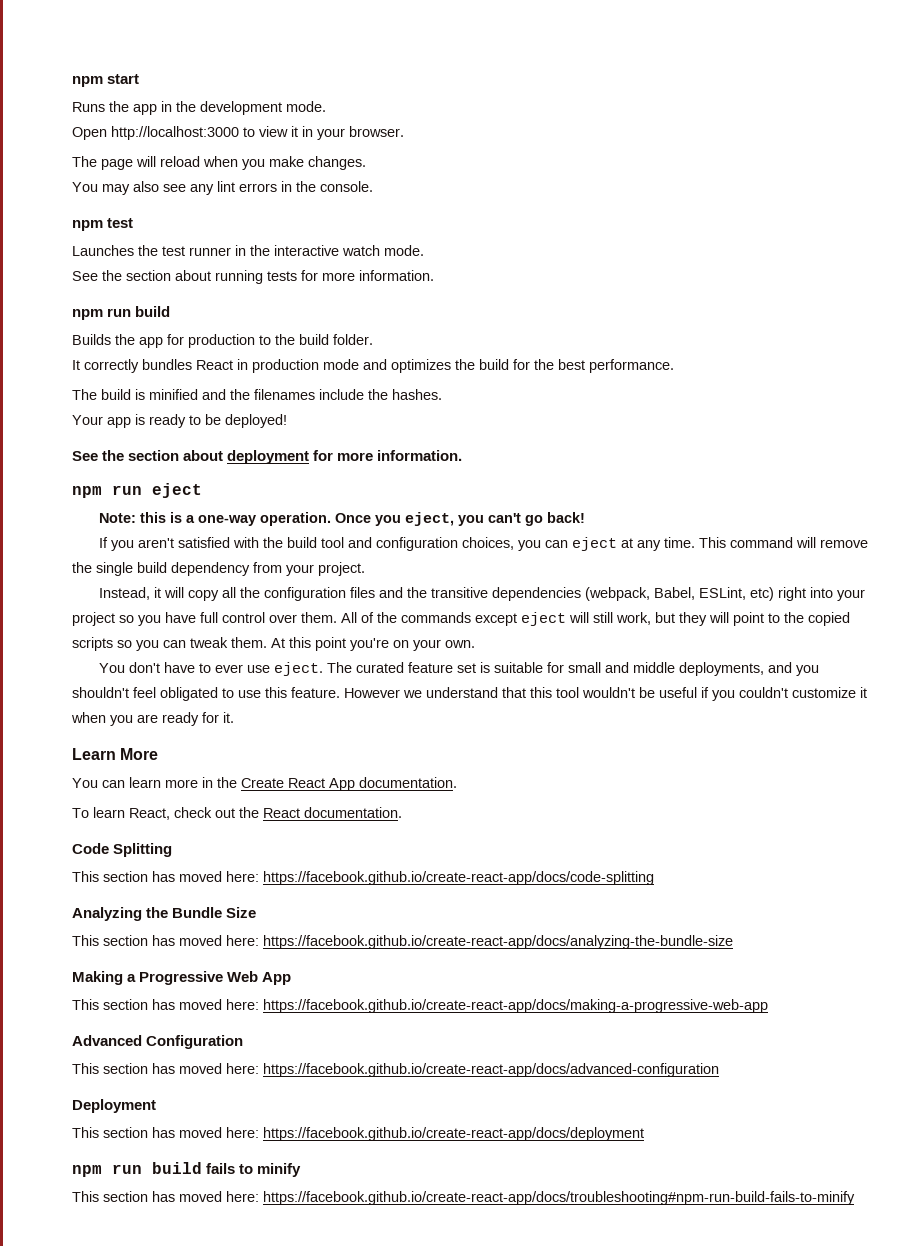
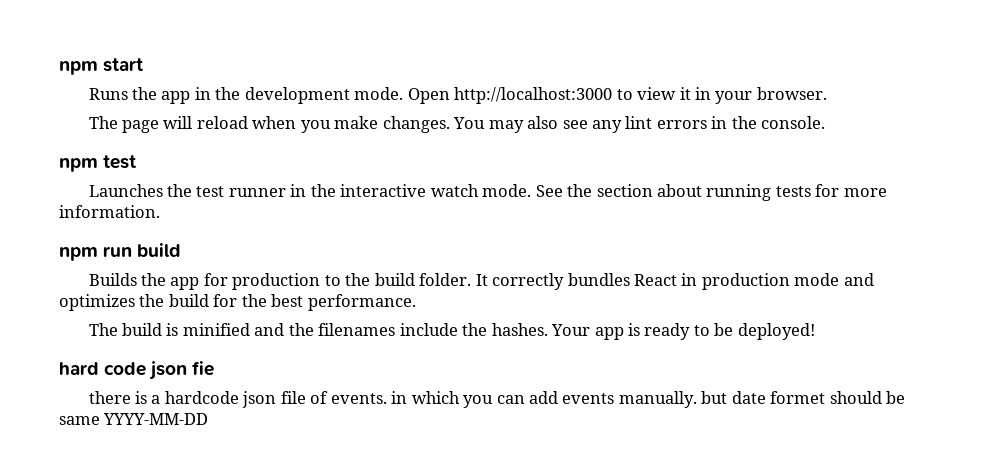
(326, 106) // -> (404, 93) none
(366, 163) // -> (450, 124) none
(424, 250) // -> (532, 190) none
(373, 339) // -> (472, 279) none
(442, 394) // -> (548, 329) none
[72,450,463,464] [72,483,202,498] [99,512,586,526] [99,537,869,551] [72,562,365,576] [99,587,866,601] [72,612,850,626] [72,637,475,651] [99,662,820,676] [72,687,867,701] [71,712,234,726] [72,748,159,760] [72,777,457,791] [72,807,402,820] [72,843,173,857] [72,871,654,885] [72,907,257,921] [72,935,733,949] [72,971,292,985] [72,999,768,1013] [72,1035,244,1049] [72,1063,719,1077] [72,1099,156,1113] [72,1127,644,1141] [72,1162,302,1177] [72,1191,855,1205] See the section about deployment for more information. // npm run eject // Note: this is a one-way operation. Once you eject, you can't go back! // If you aren't satisfied with the build tool and configuration choices, you can eject at any time. This command will remove the single build dependency from your project. // Instead, it will copy all the configuration files and the transitive dependencies (webpack, Babel, ESLint, etc) right into your project so you have full control over them. All of the commands except eject will still work, but they will point to the copied scripts so you can tweak them. At this point you're on your own. // You don't have to ever use eject. The curated feature set is suitable for small and middle deployments, and you shouldn't feel obligated to use this feature. However we understand that this tool wouldn't be useful if you couldn't customize it when you are ready for it. // Learn More // You can learn more in the Create React App documentation. // To learn React, check out the React documentation. // Code Splitting // This section has moved here: https://facebook.github.io/create-react-app/docs/code-splitting // Analyzing the Bundle Size // This section has moved here: https://facebook.github.io/create-react-app/docs/analyzing-the-bundle-size // Making a Progressive Web App // This section has moved here: https://facebook.github.io/create-react-app/docs/making-a-progressive-web-app // Advanced Configuration // This section has moved here: https://facebook.github.io/create-react-app/docs/advanced-configuration // Deployment // This section has moved here: https://facebook.github.io/create-react-app/docs/deployment // npm run build fails to minify // This section has moved here: https://facebook.github.io/create-react-app/docs/troubleshooting#npm-run-build-fails-to-minify -> [59,361,215,380] [88,391,906,408] [59,413,209,425] hard code json fie // there is a hardcode json file of events. in which you can add events manually. but date formet should be same YYYY-MM-DD

